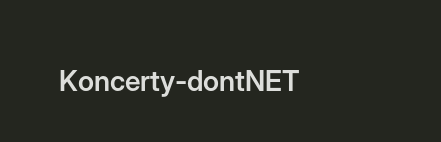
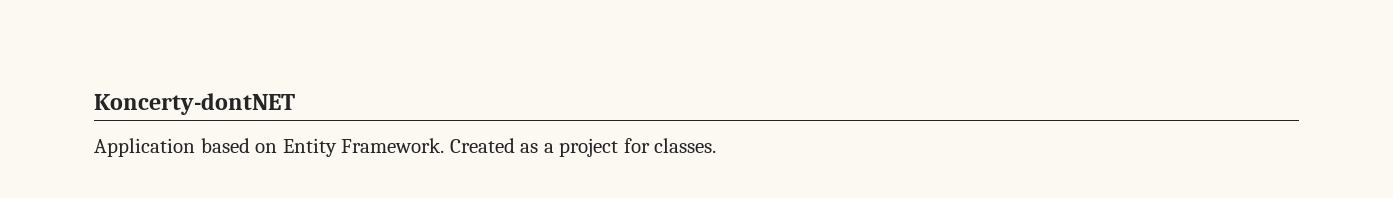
(300, 83) none -> [94,138,717,157] // Application based on Entity Framework. Created as a project for classes.

